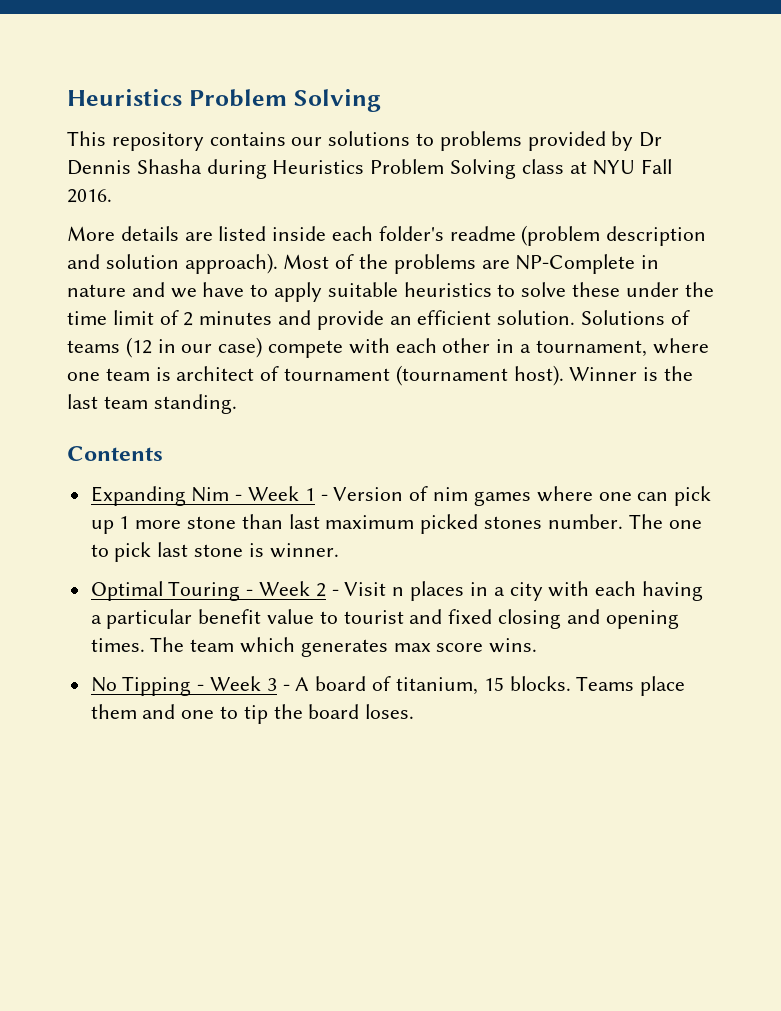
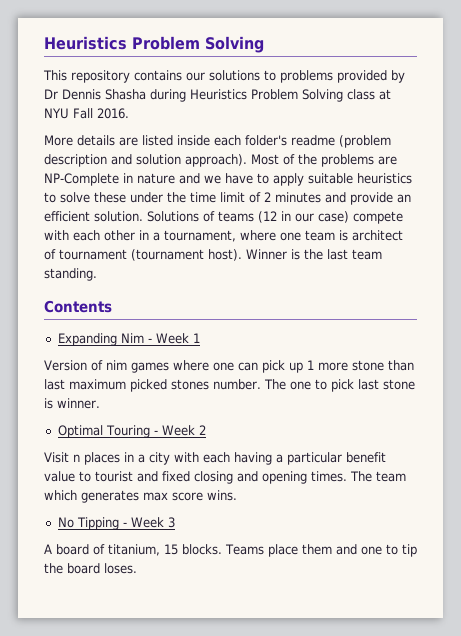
[320,494,328,501] - -> (200, 338) //
[331,589,339,596] - -> (206, 430) //
[282,684,290,691] - -> (175, 522) //

